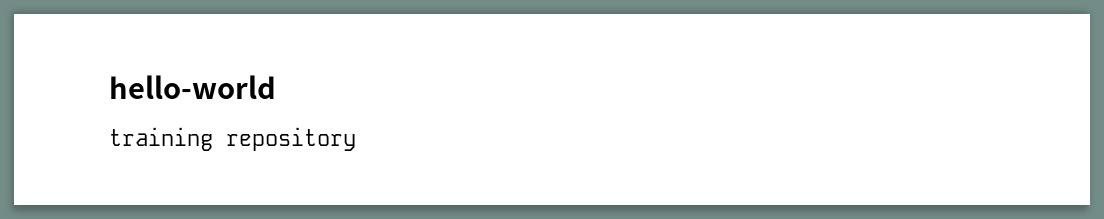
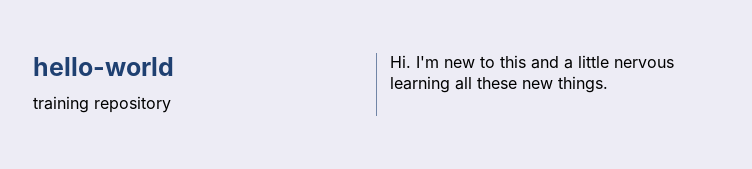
(356, 139) none -> [390,55,674,69] [390,76,608,93] // Hi. I'm new to this and a little nervous learning all these new things.

